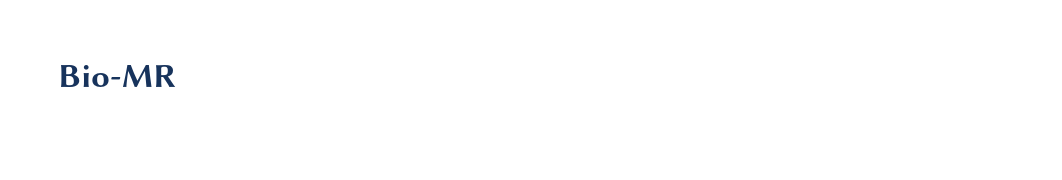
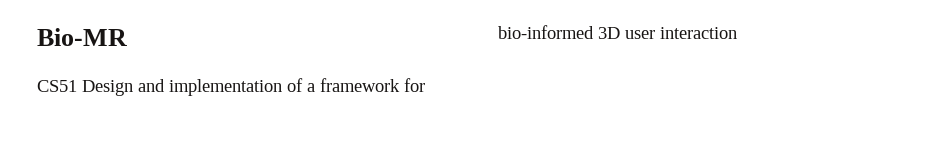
(176, 76) none -> [37,78,425,96] [498,25,737,39] // CS51 Design and implementation of a framework for bio-informed 3D user interaction

